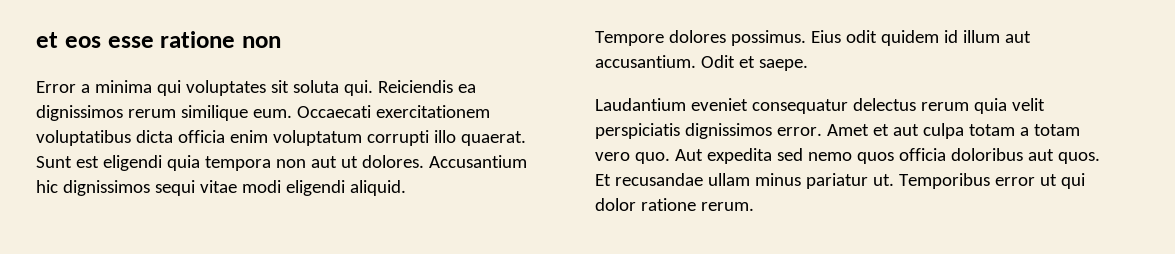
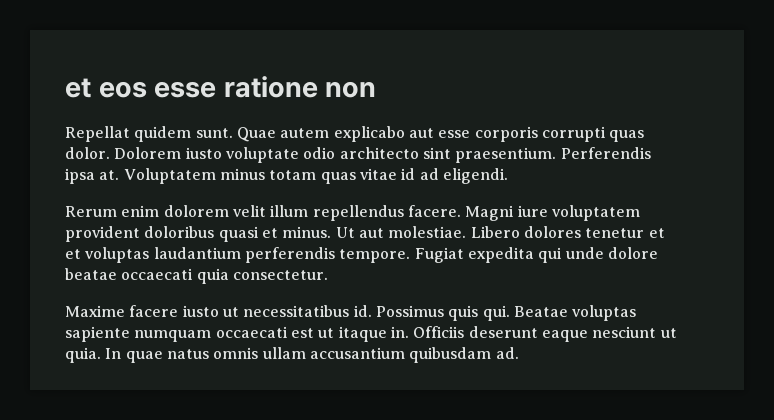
[36,80,476,96] [36,105,490,121] [36,130,526,146] [36,155,527,171] [36,180,406,196] [595,30,1031,46] [595,55,808,71] [595,98,1045,114] [595,123,1080,139] [595,148,1100,164] [595,173,1085,189] [595,198,754,211] Error a minima qui voluptates sit soluta qui. Reiciendis ea dignissimos rerum similique eum. Occaecati exercitationem voluptatibus dicta officia enim voluptatum corrupti illo quaerat. Sunt est eligendi quia tempora non aut ut dolores. Accusantium hic dignissimos sequi vitae modi eligendi aliquid. // Tempore dolores possimus. Eius odit quidem id illum aut accusantium. Odit et saepe. // Laudantium eveniet consequatur delectus rerum quia velit perspiciatis dignissimos error. Amet et aut culpa totam a totam vero quo. Aut expedita sed nemo quos officia doloribus aut quos. Et recusandae ullam minus pariatur ut. Temporibus error ut qui dolor ratione rerum. -> [65,126,645,142] [65,147,651,163] [65,168,508,184] [65,205,640,221] [65,226,665,242] [65,247,658,263] [65,268,328,284] [65,305,637,321] [65,326,677,342] [65,347,519,363] Repellat quidem sunt. Quae autem explicabo aut esse corporis corrupti quas dolor. Dolorem iusto voluptate odio architecto sint praesentium. Perferendis ipsa at. Voluptatem minus totam quas vitae id ad eligendi. // Rerum enim dolorem velit illum repellendus facere. Magni iure voluptatem provident doloribus quasi et minus. Ut aut molestiae. Libero dolores tenetur et et voluptas laudantium perferendis tempore. Fugiat expedita qui unde dolore beatae occaecati quia consectetur. // Maxime facere iusto ut necessitatibus id. Possimus quis qui. Beatae voluptas sapiente numquam occaecati est ut itaque in. Officiis deserunt eaque nesciunt ut quia. In quae natus omnis ullam accusantium quibusdam ad.

